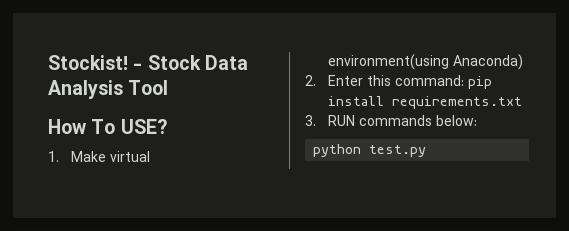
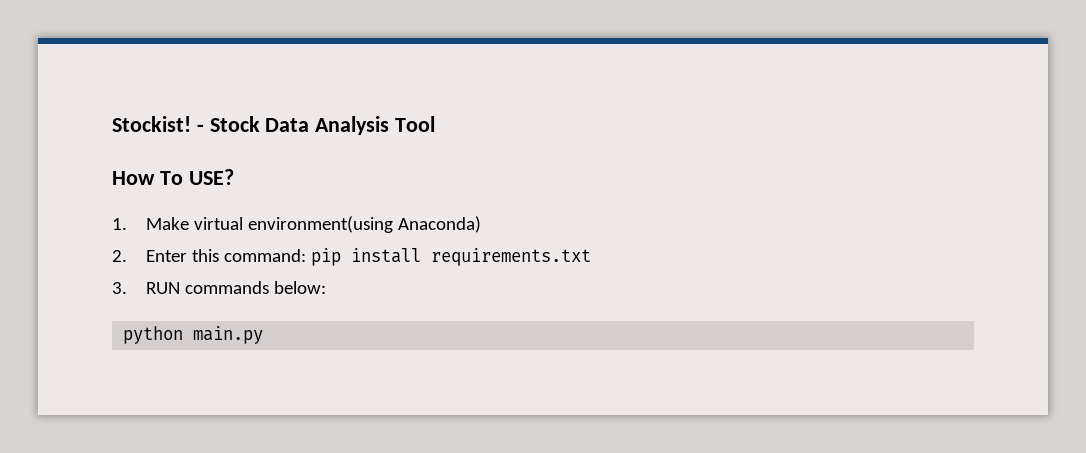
[369,145,427,157] test.py -> [193,326,264,344] main.py

